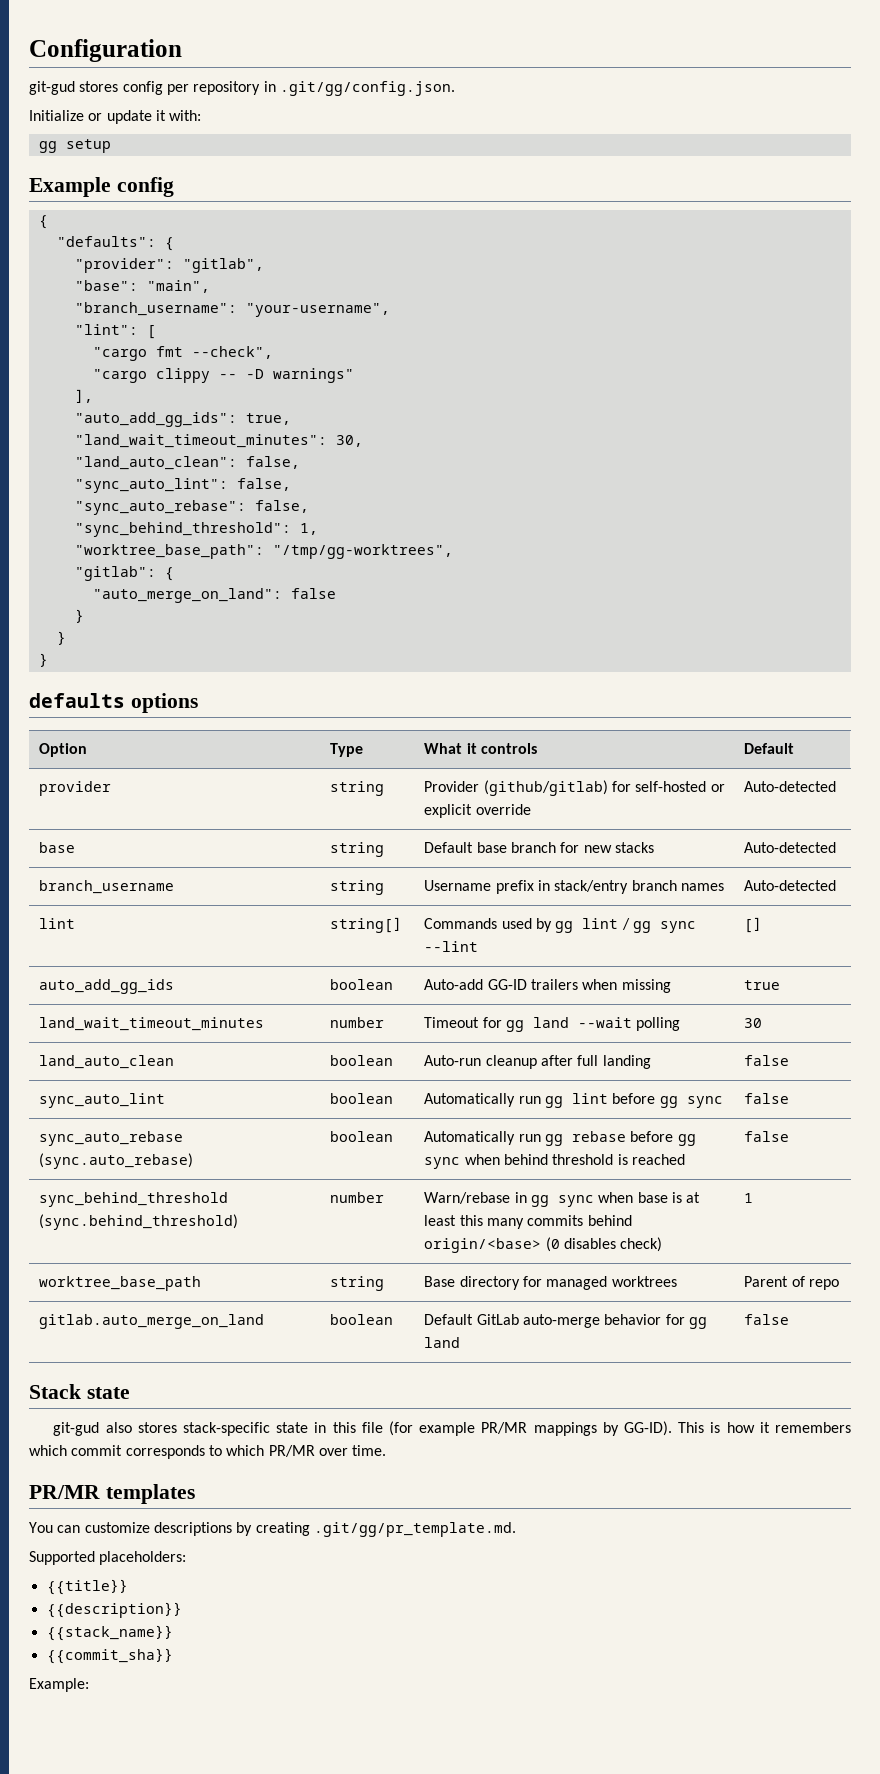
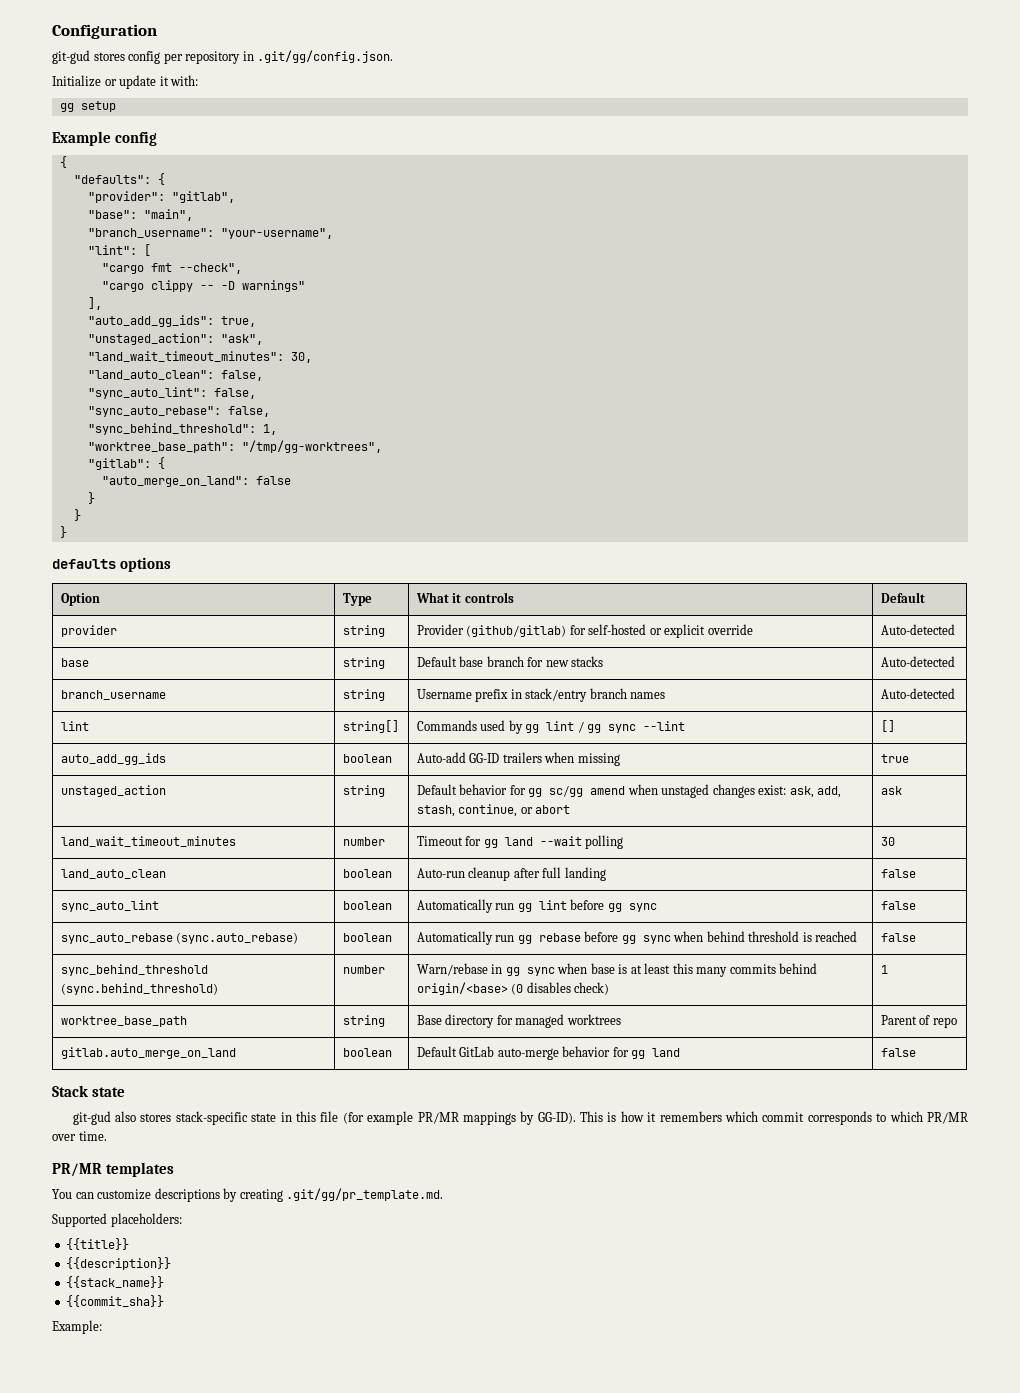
(291, 419) none -> [87,333,263,345] // "unstaged_action": "ask",
(781, 985) none -> [60,785,166,797] [342,785,385,797] [416,784,842,798] [416,804,571,817] [880,786,902,795] // unstaged_action | string | Default behavior for gg sc/gg amend when unstaged changes exist: ask, add, stash, continue, or abort | ask

